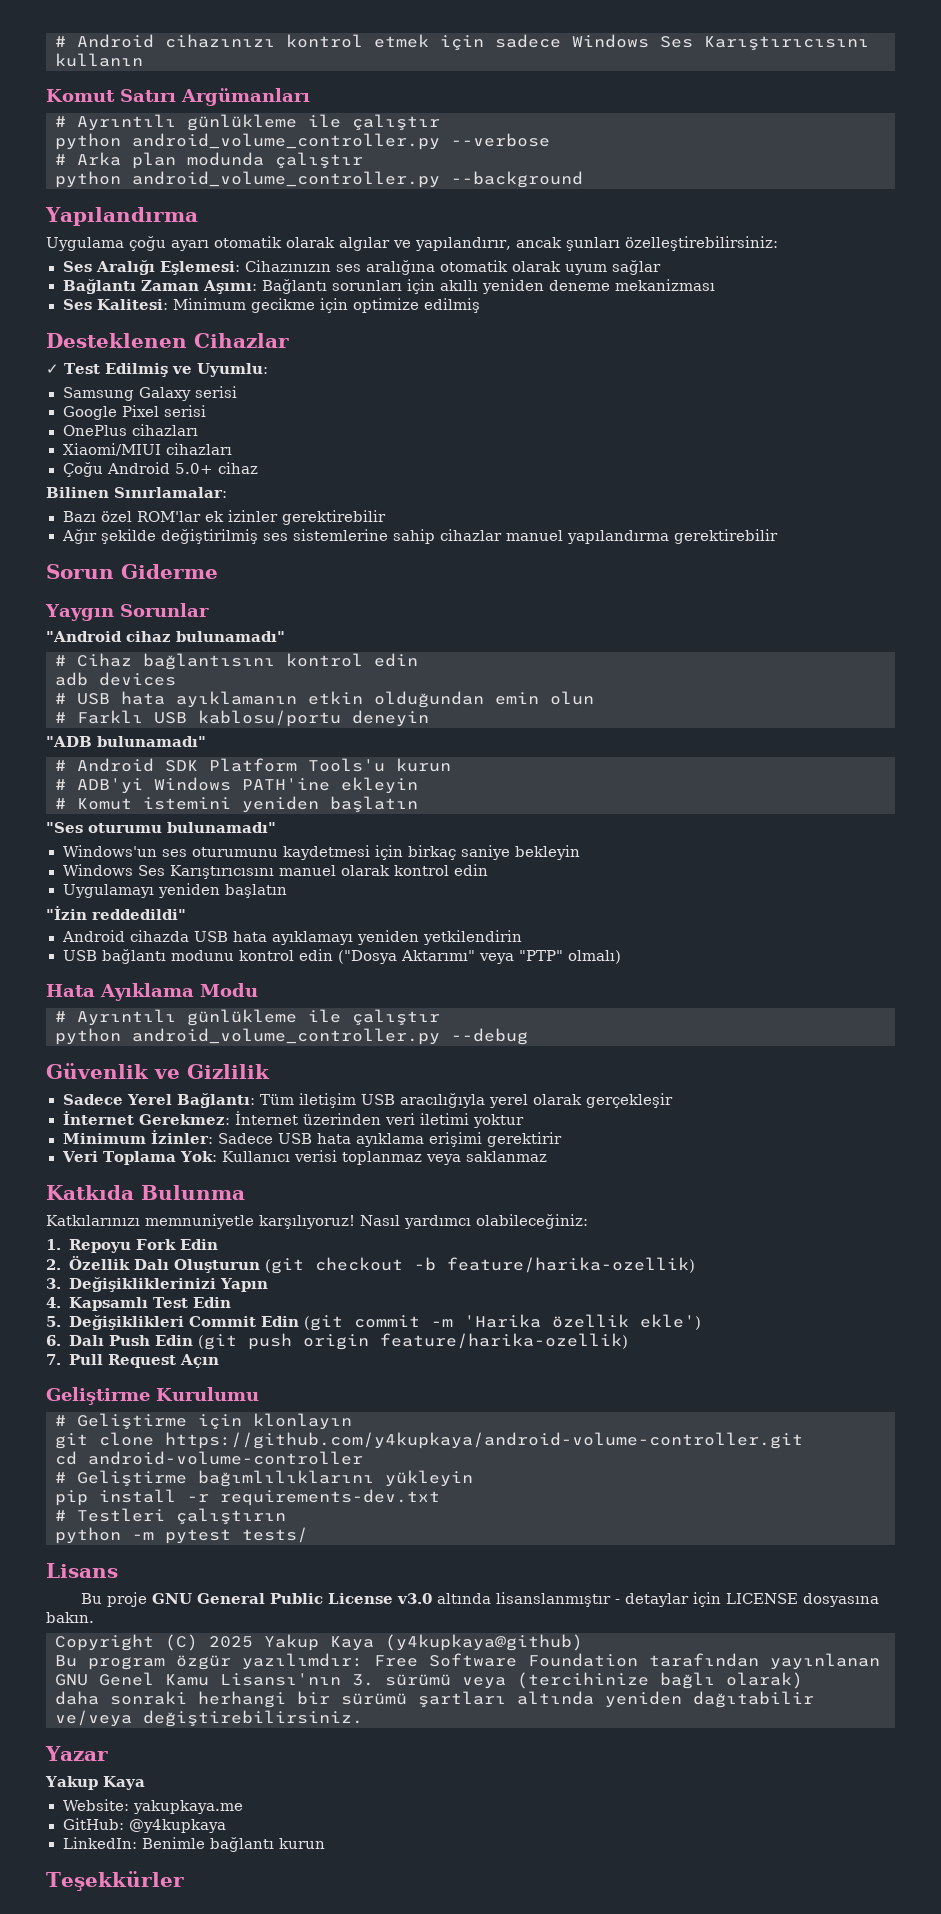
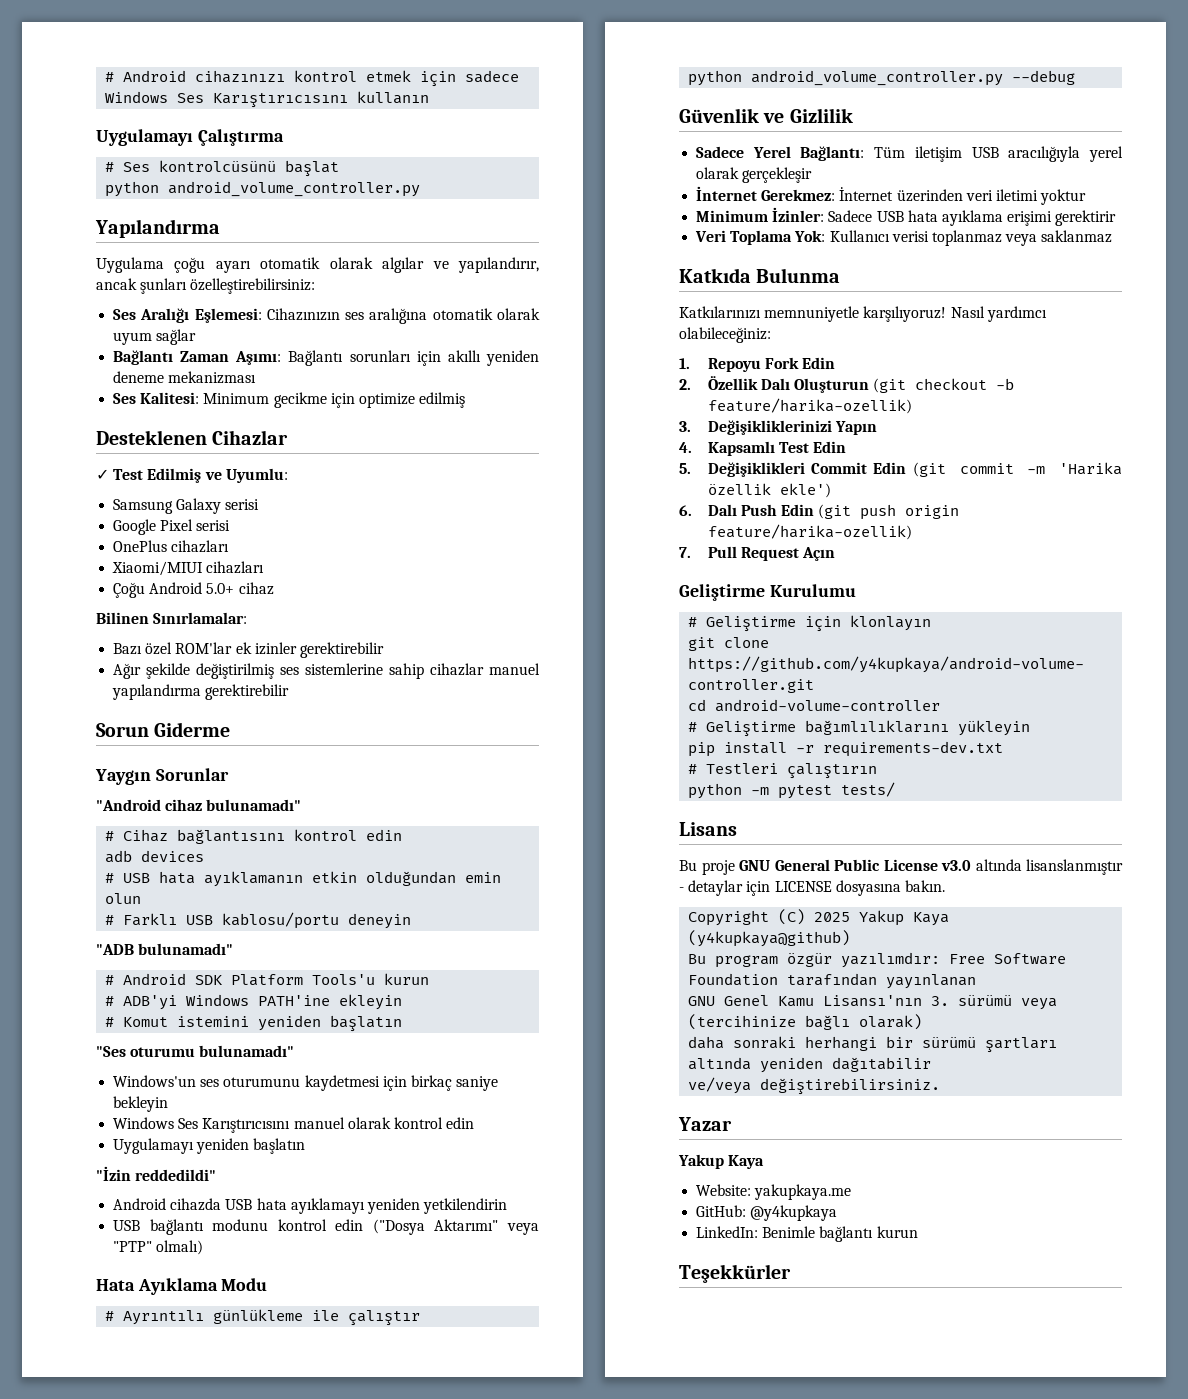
[46,88,310,106] [55,114,440,131] [55,133,550,150] [55,152,363,169] [55,171,583,188] Komut Satırı Argümanları // # Ayrıntılı günlükleme ile çalıştır // python android_volume_controller.py --verbose // # Arka plan modunda çalıştır // python android_volume_controller.py --background -> [96,129,284,146] [105,160,340,177] [105,181,421,197] Uygulamayı Çalıştırma // # Ses kontrolcüsünü başlat // python android_volume_controller.py

